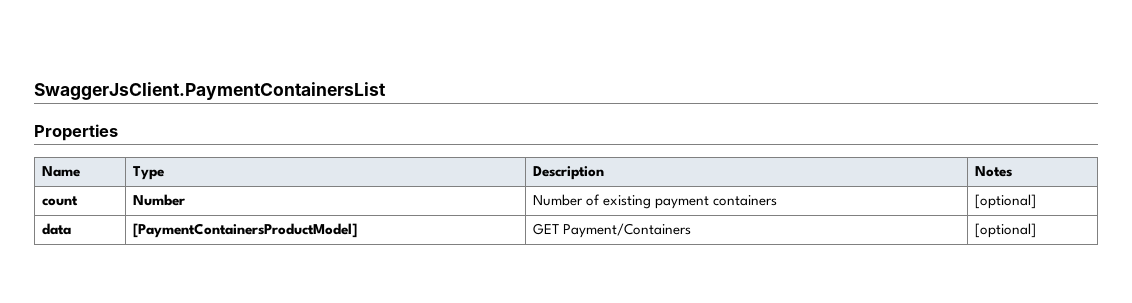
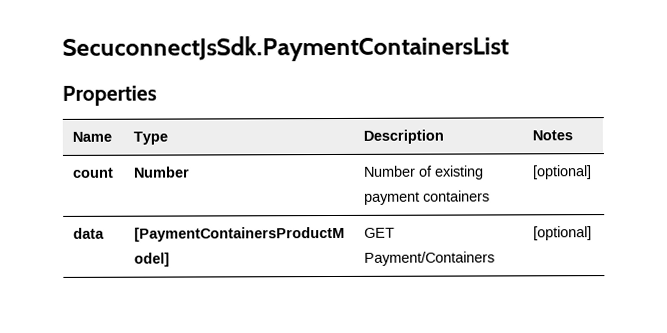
[34,82,386,100] SwaggerJsClient.PaymentContainersList -> [62,35,509,62] SecuconnectJsSdk.PaymentContainersList

